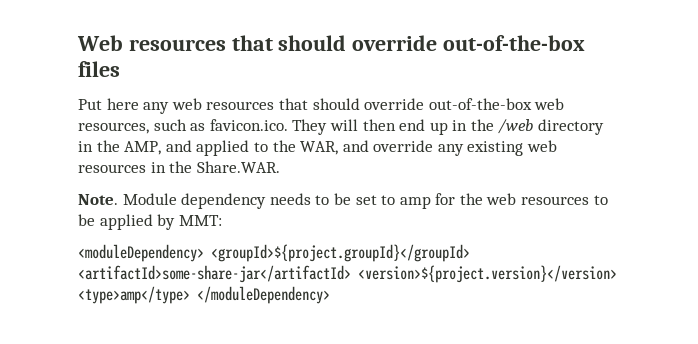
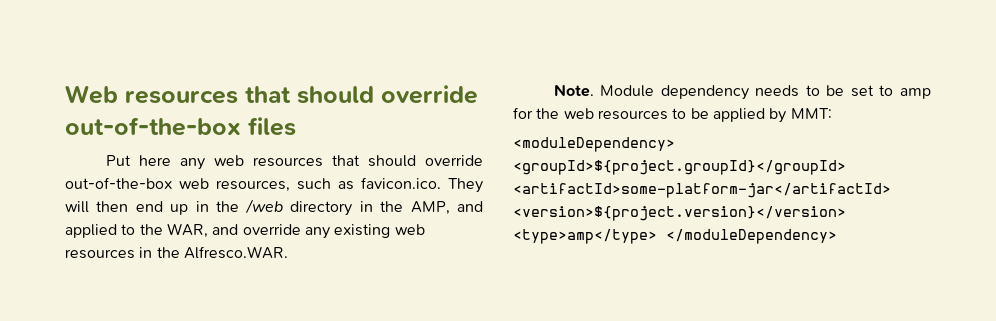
[196,161,280,173] Share.WAR. -> [183,246,288,259] Alfresco.WAR.
[78,265,351,283] <artifactId>some-share-jar</artifactId> -> [513,183,891,198] <artifactId>some-platform-jar</artifactId>

